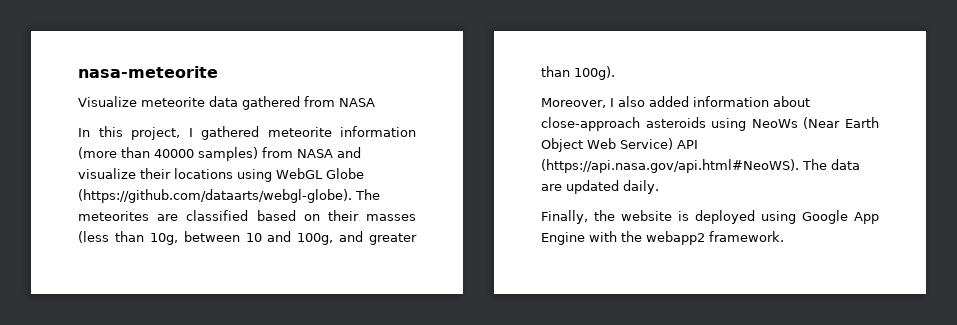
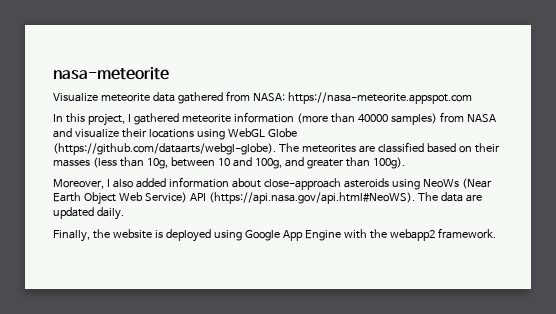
[339,98,375,107] NASA -> [252,92,472,104] NASA: https://nasa-meteorite.appspot.com

